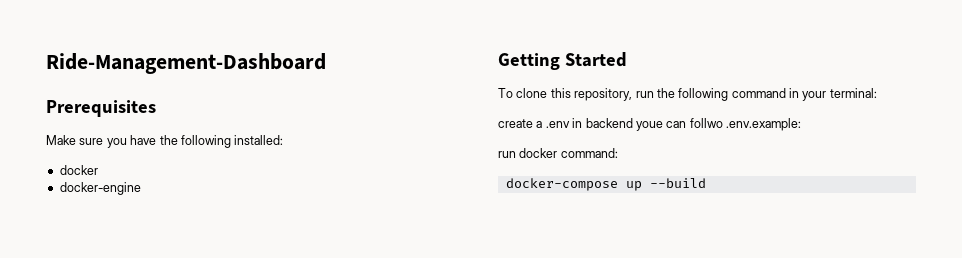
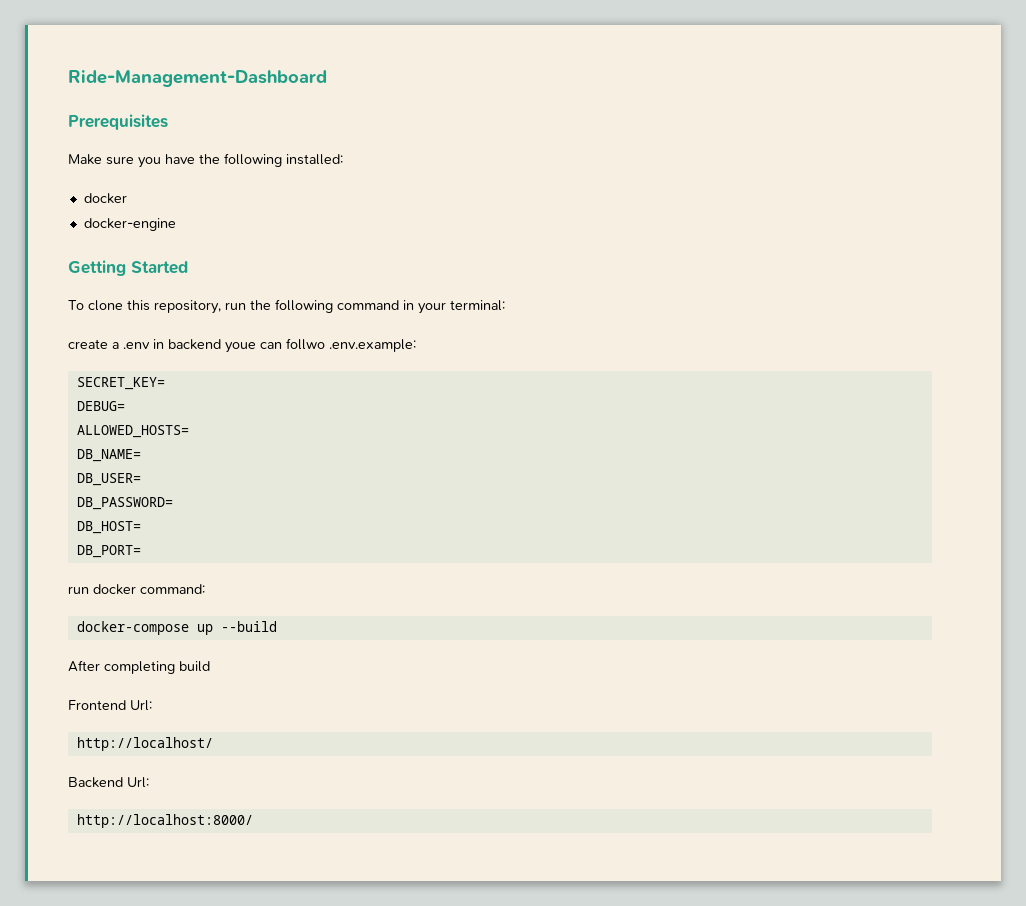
(801, 124) none -> [76,377,165,390] [76,401,125,411] [76,425,189,438] [76,449,141,462] [76,473,141,486] [76,497,173,510] [76,521,141,534] [76,545,141,558] // SECRET_KEY= // DEBUG= // ALLOWED_HOSTS= // DB_NAME= // DB_USER= // DB_PASSWORD= // DB_HOST= // DB_PORT=
(706, 183) none -> [68,660,210,674] [68,700,152,711] [76,737,213,751] [68,777,149,788] [76,814,253,828] // After completing build // Frontend Url: // http://localhost/ // Backend Url: // http://localhost:8000/

